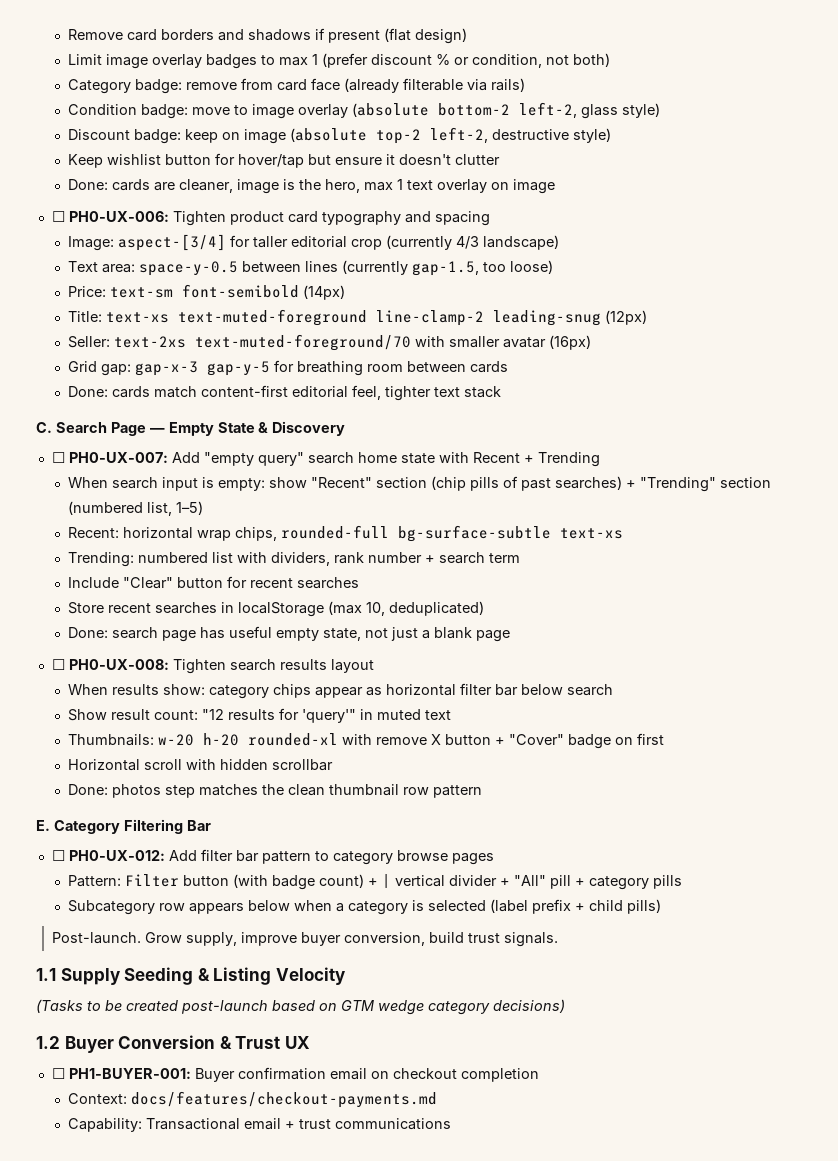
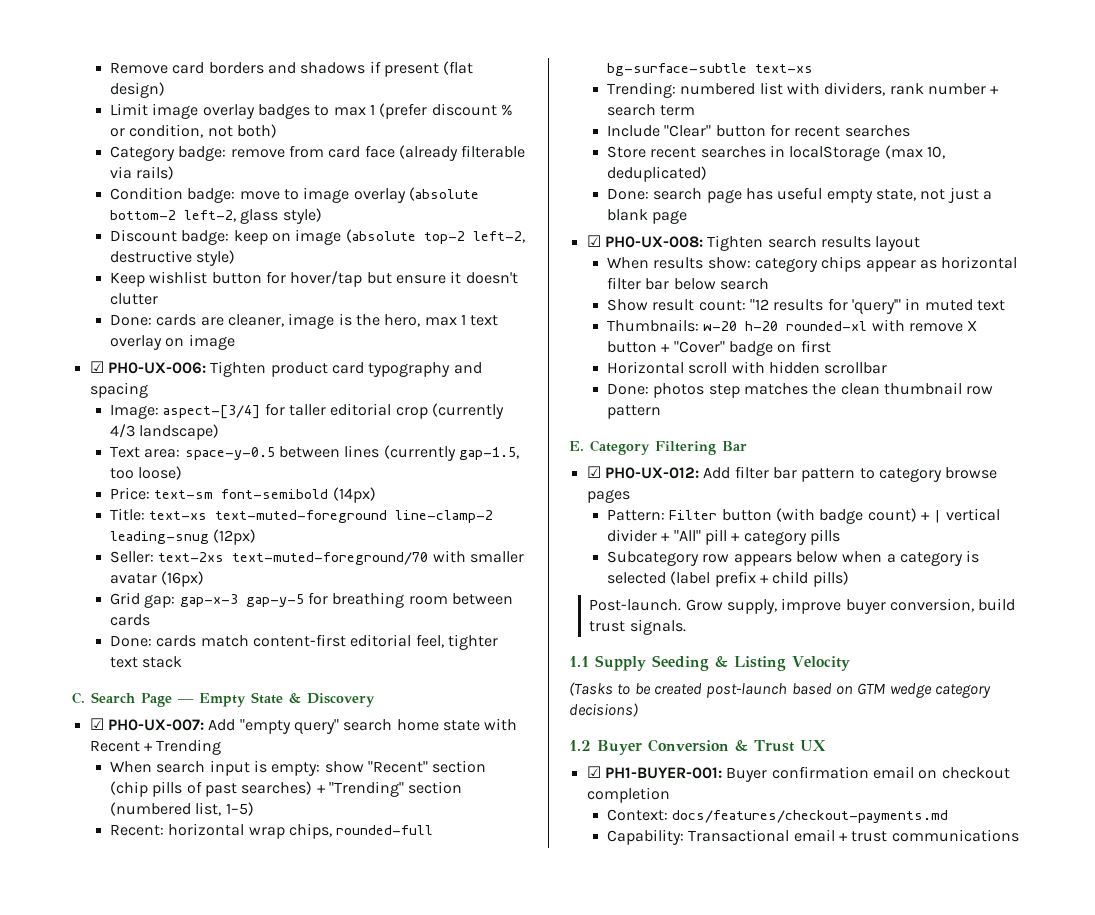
[51,211,65,222] ☐ -> [89,361,104,373] ☑
[51,452,65,463] ☐ -> [89,718,104,730] ☑
[51,659,65,670] ☐ -> [586,235,601,247] ☑
[51,850,65,861] ☐ -> [586,466,601,478] ☑
[51,1068,65,1079] ☐ -> [586,766,601,778] ☑

